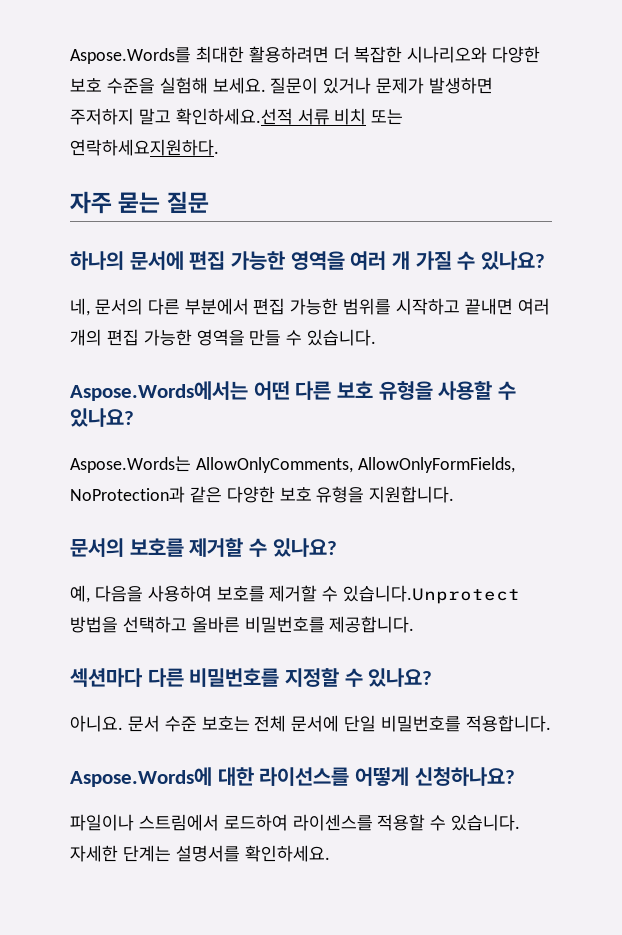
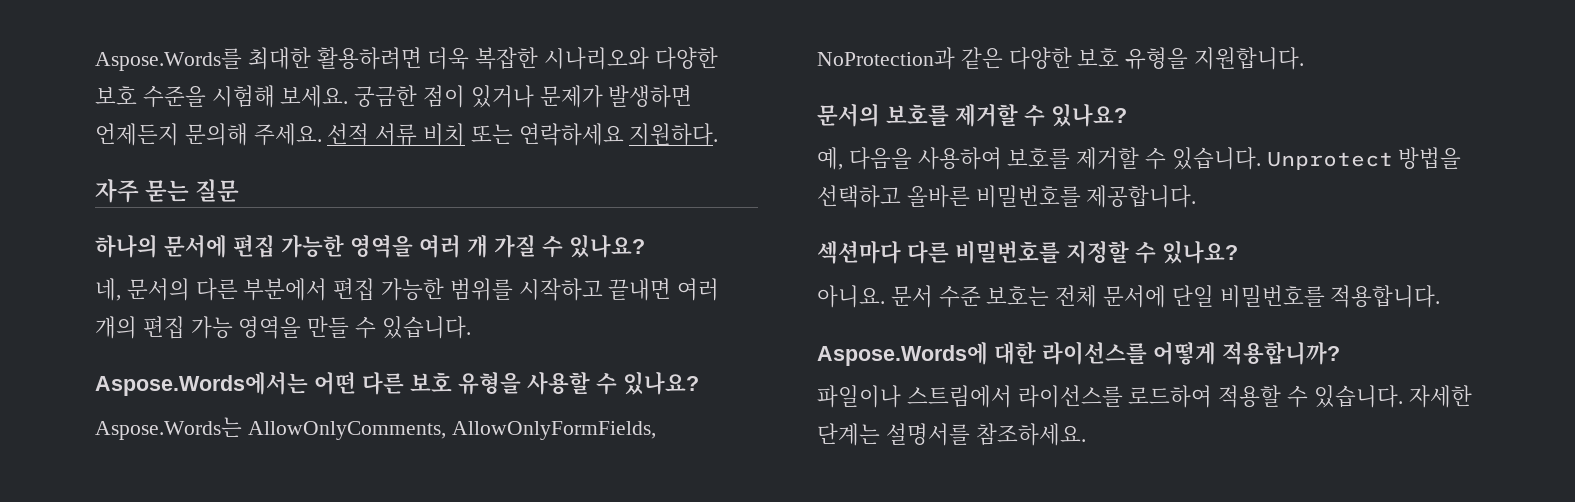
[333,46,350,63] 더 -> [427,47,470,70] 더욱
[159,77,494,94] [70,108,293,125] 실험해 보세요. 질문이 있거나 문제가 발생하면 주저하지 말고 확인하세요.선적 -> [211,85,693,108] [95,123,370,146] 시험해 보세요. 궁금한 점이 있거나 문제가 발생하면 언제든지 문의해 주세요. 선적
[70,139,219,156] 연락하세요지원하다. -> [518,123,719,146] 연락하세요 지원하다.
[143,329,192,346] 가능한 -> [190,316,233,339] 가능
[343,585,521,604] 있습니다.Unprotect -> [1171,147,1393,170] 있습니다. Unprotect
[414,767,515,786] 신청하나요? -> [1222,341,1340,365] 적용합니까?
[223,814,373,831] 로드하여 라이센스를 -> [1017,385,1213,408] 라이선스를 로드하여
[244,845,330,862] 확인하세요. -> [975,423,1086,446] 참조하세요.

